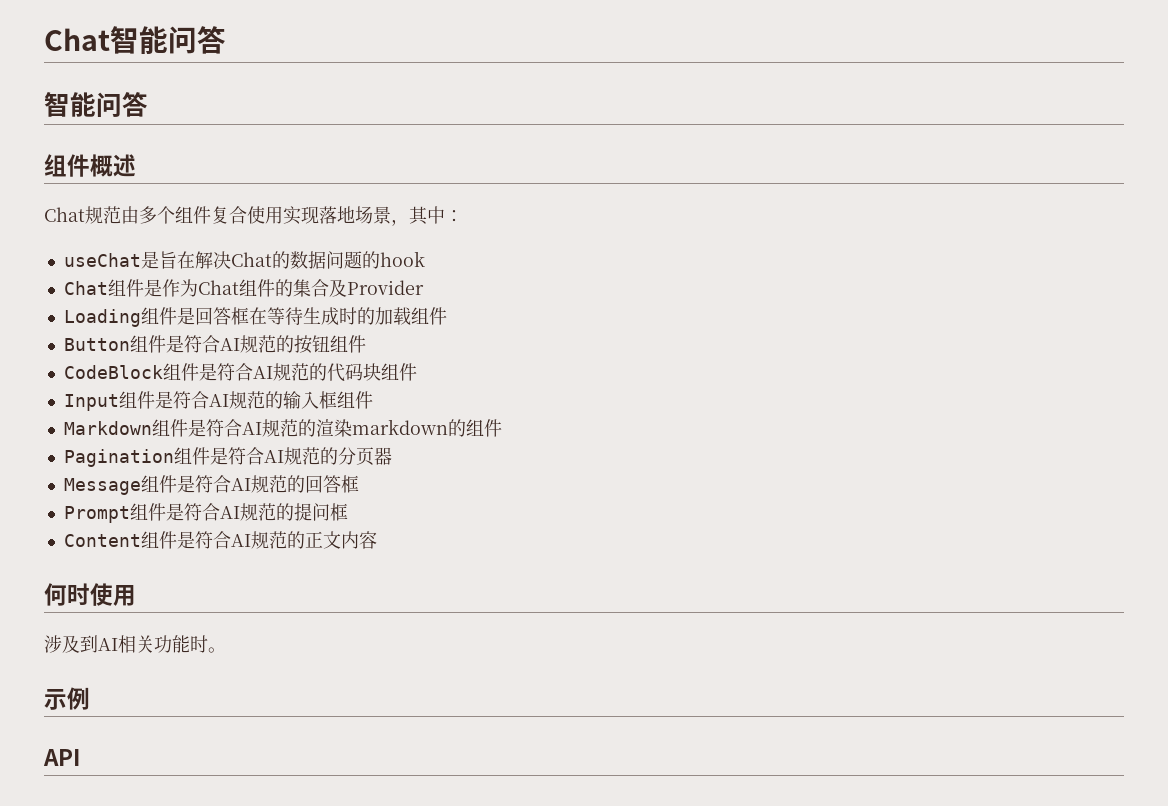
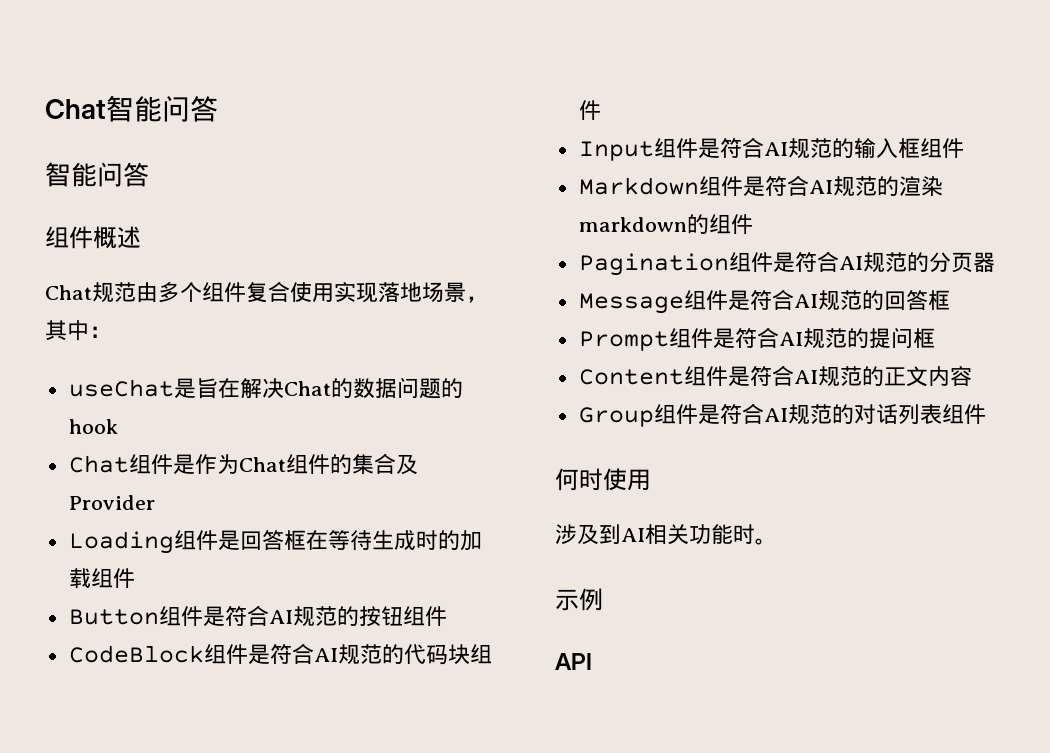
(377, 540) none -> [578,403,986,427] // Group组件是符合AI规范的对话列表组件

